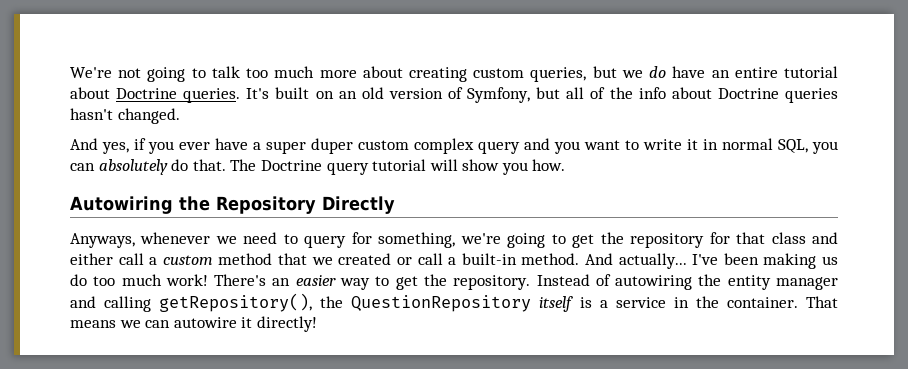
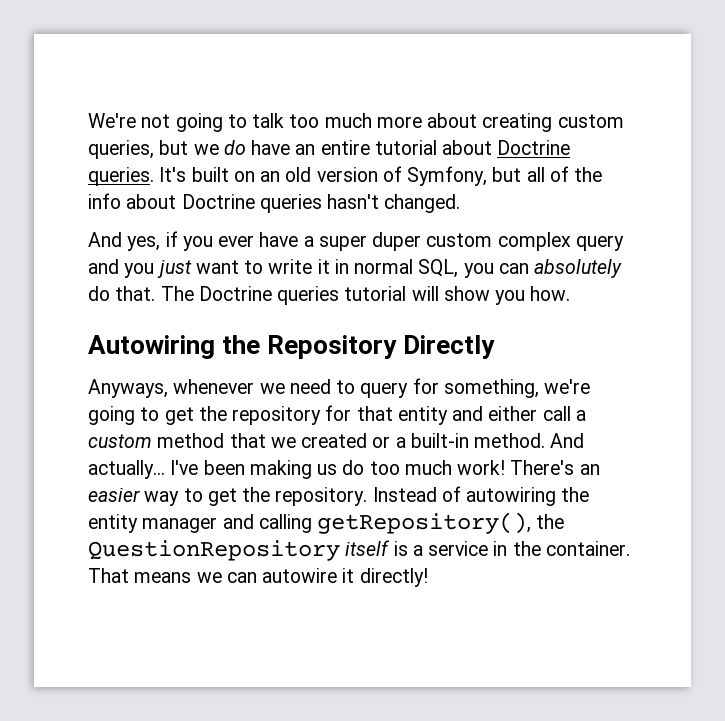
(580, 147) none -> [156,260,192,278] just
[326,162,369,175] query -> [277,286,340,305] queries
[771,232,806,244] class -> [397,406,448,425] entity
[417,253,443,265] call -> (391, 442) none

